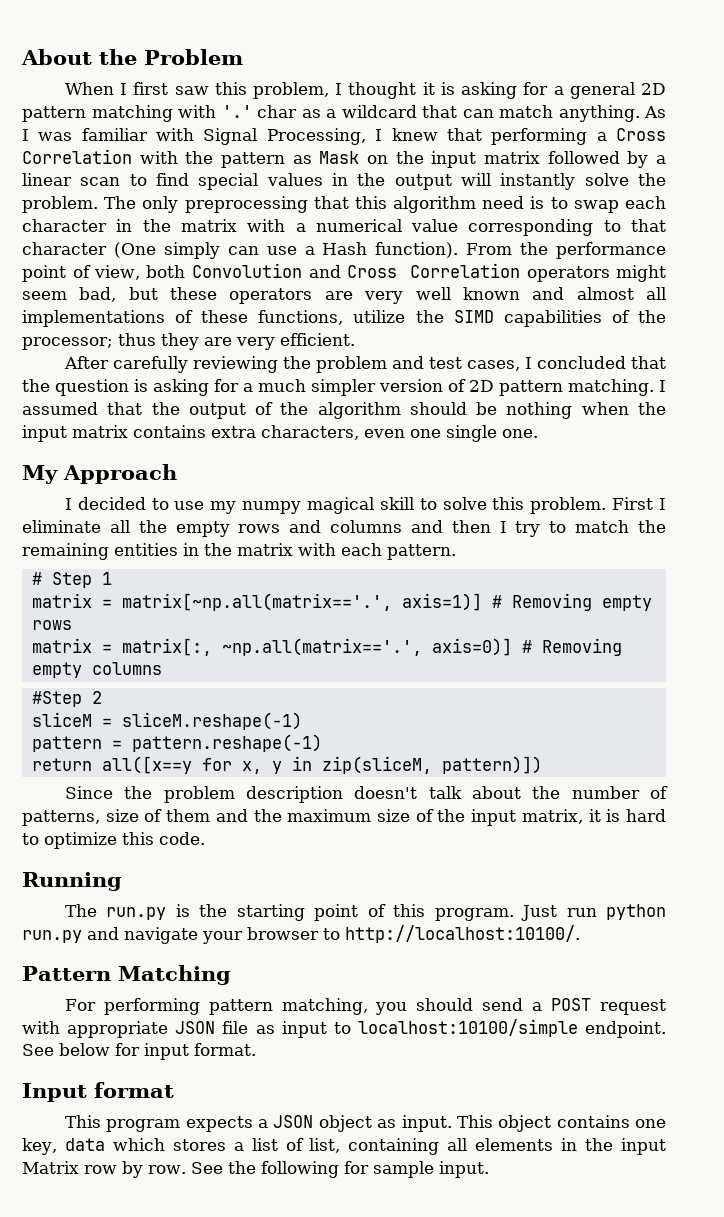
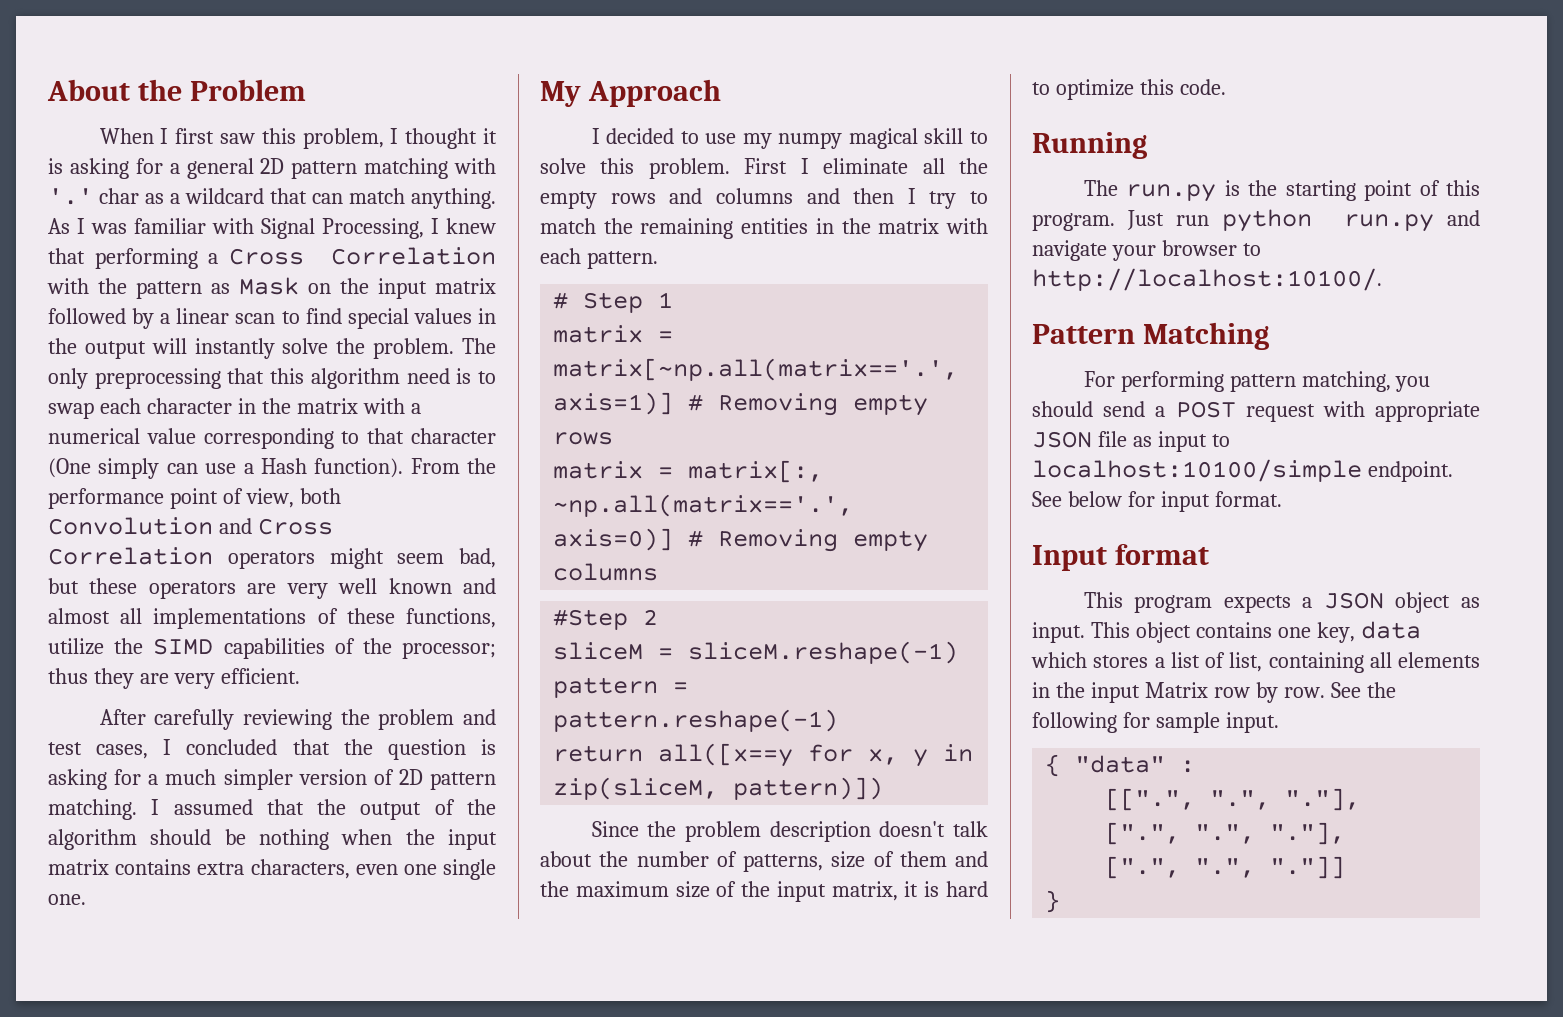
(489, 1169) none -> [1045,754,1196,777] [1105,788,1361,811] [1105,822,1346,845] [1105,856,1346,879] [1045,890,1061,913] // { "data" : // [[".", ".", "."], // [".", ".", "."], // [".", ".", "."]] // }

